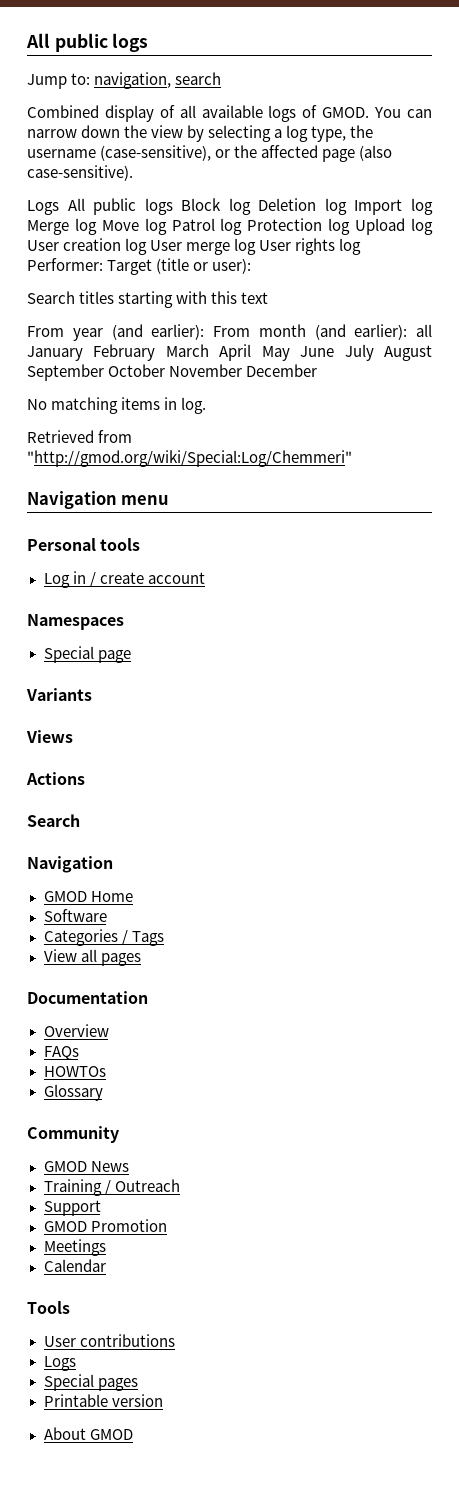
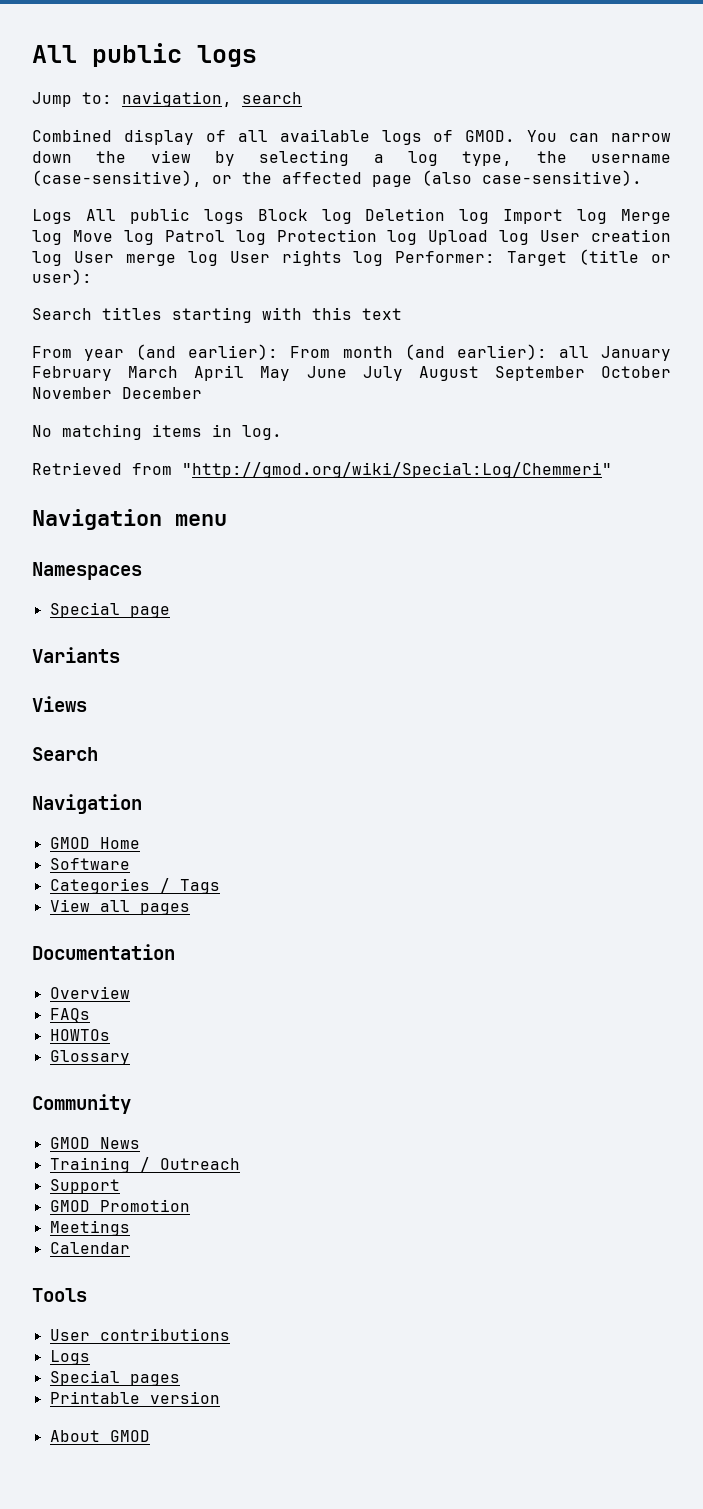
[27,538,141,551] [43,571,205,588] // Personal tools // Log in / create account -> (227, 520) none
[26,772,85,785] // Actions -> (87, 704) none

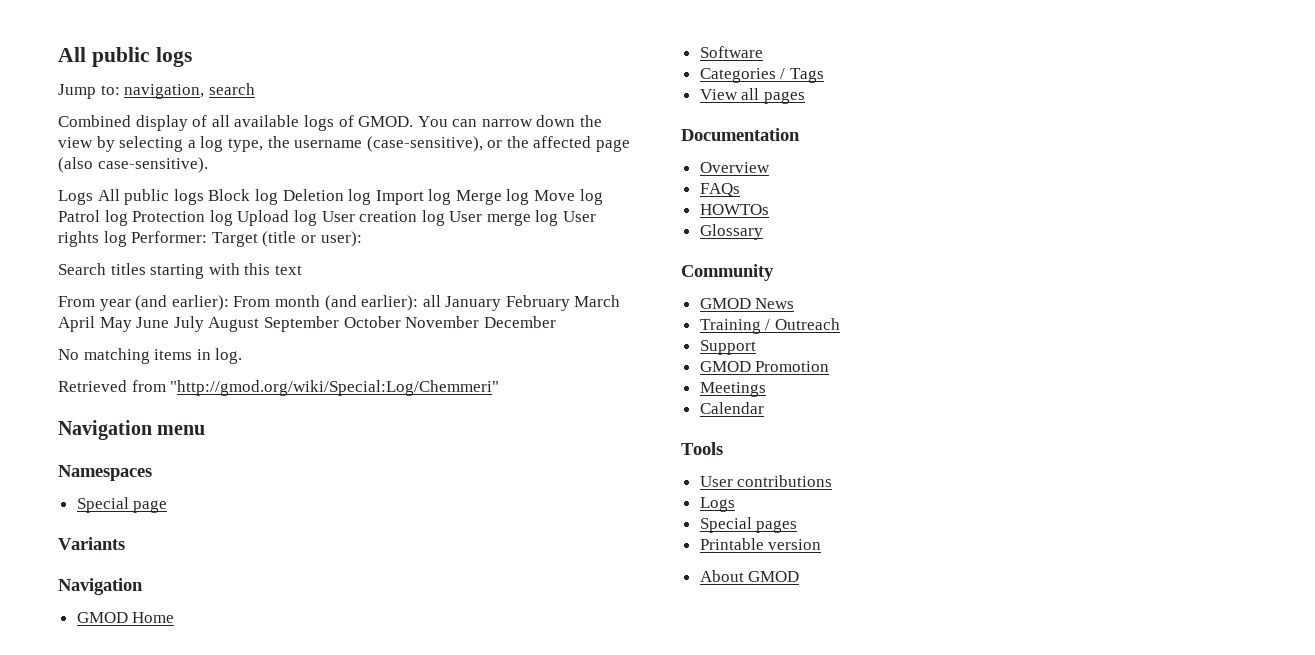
[32,696,87,712] [32,747,98,761] // Views // Search -> (125, 543) none

